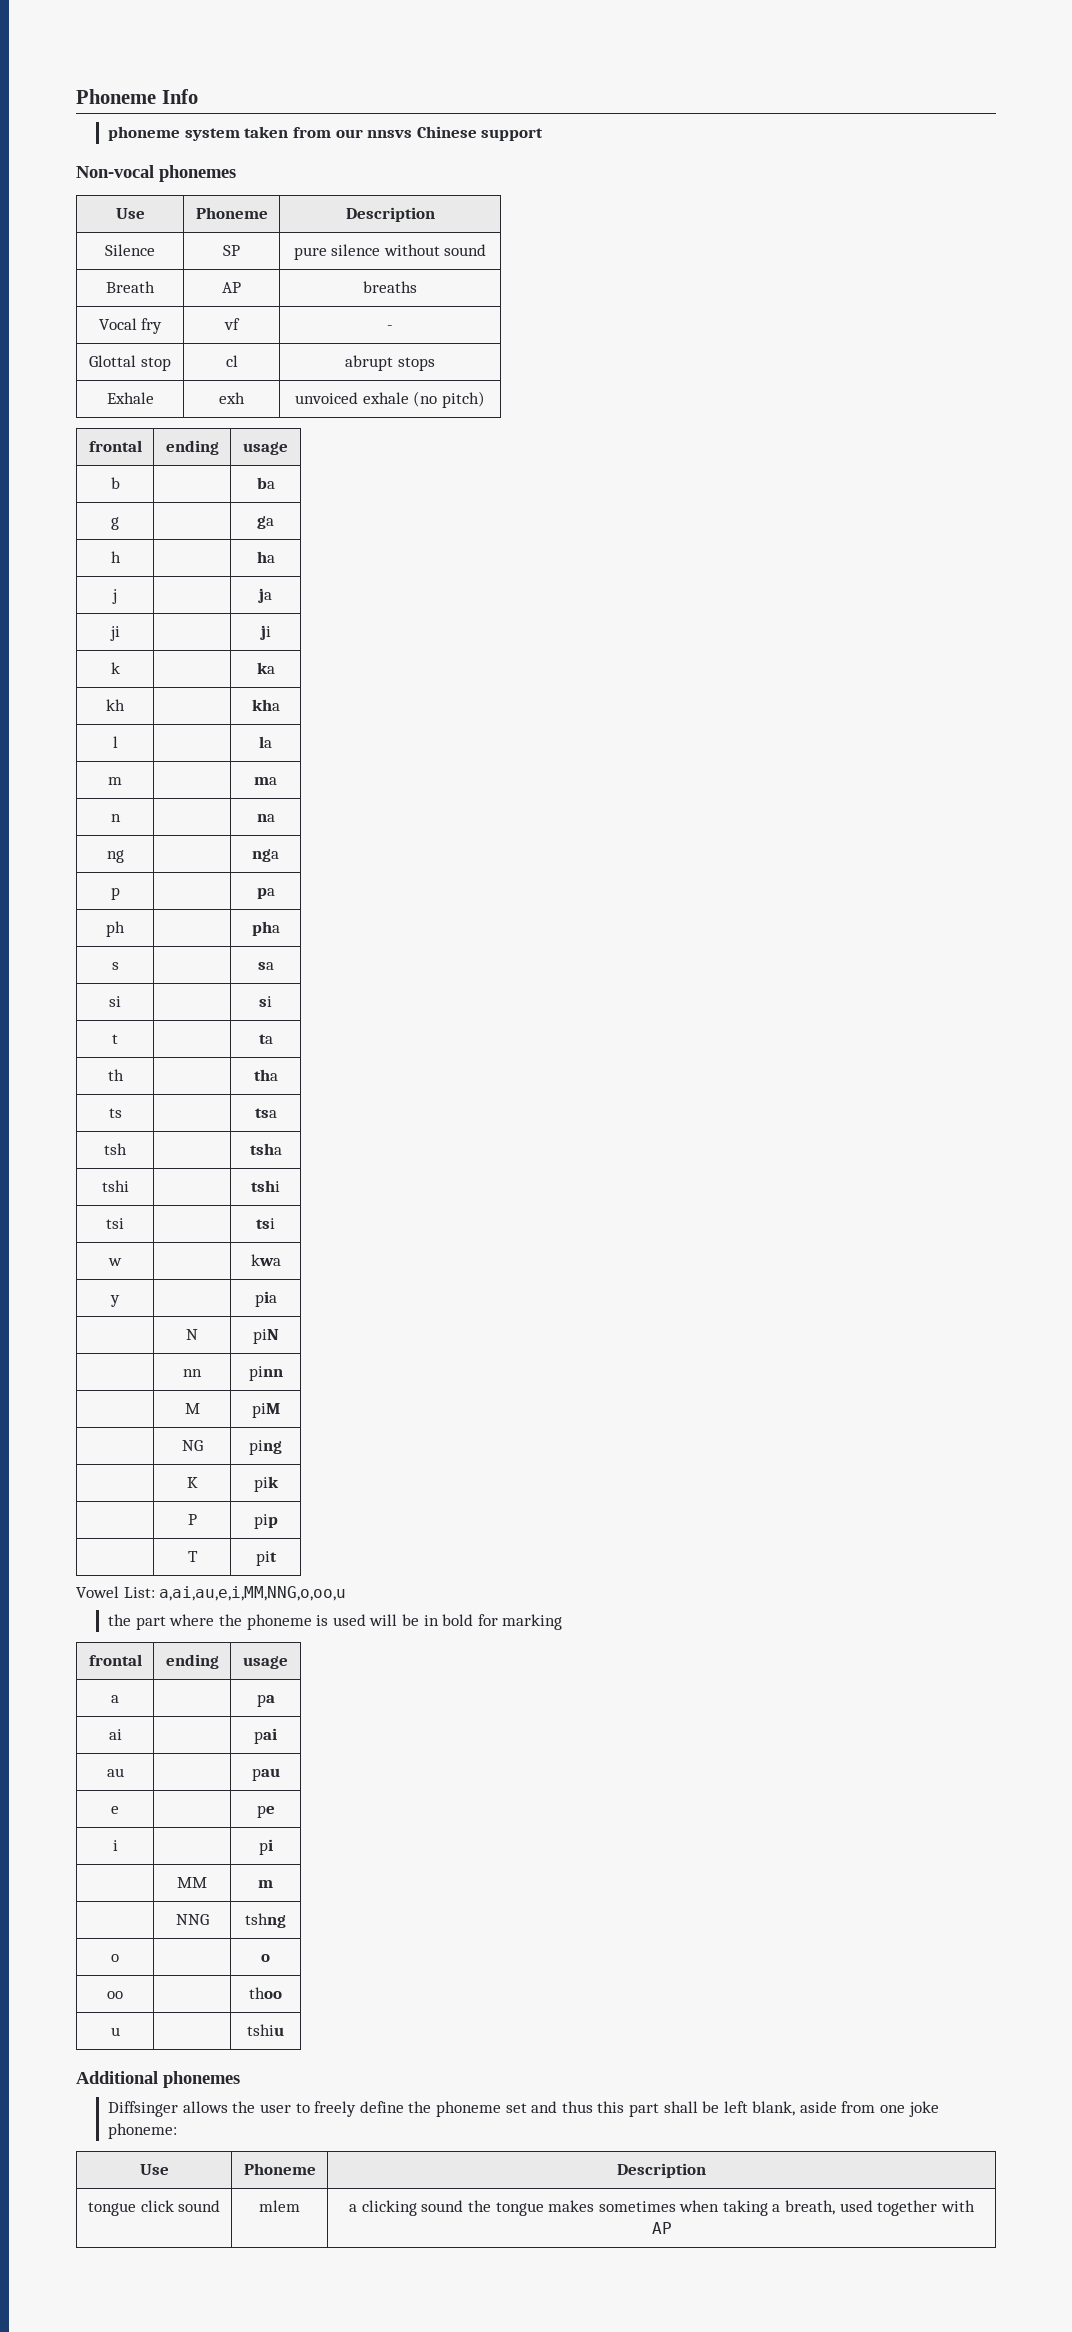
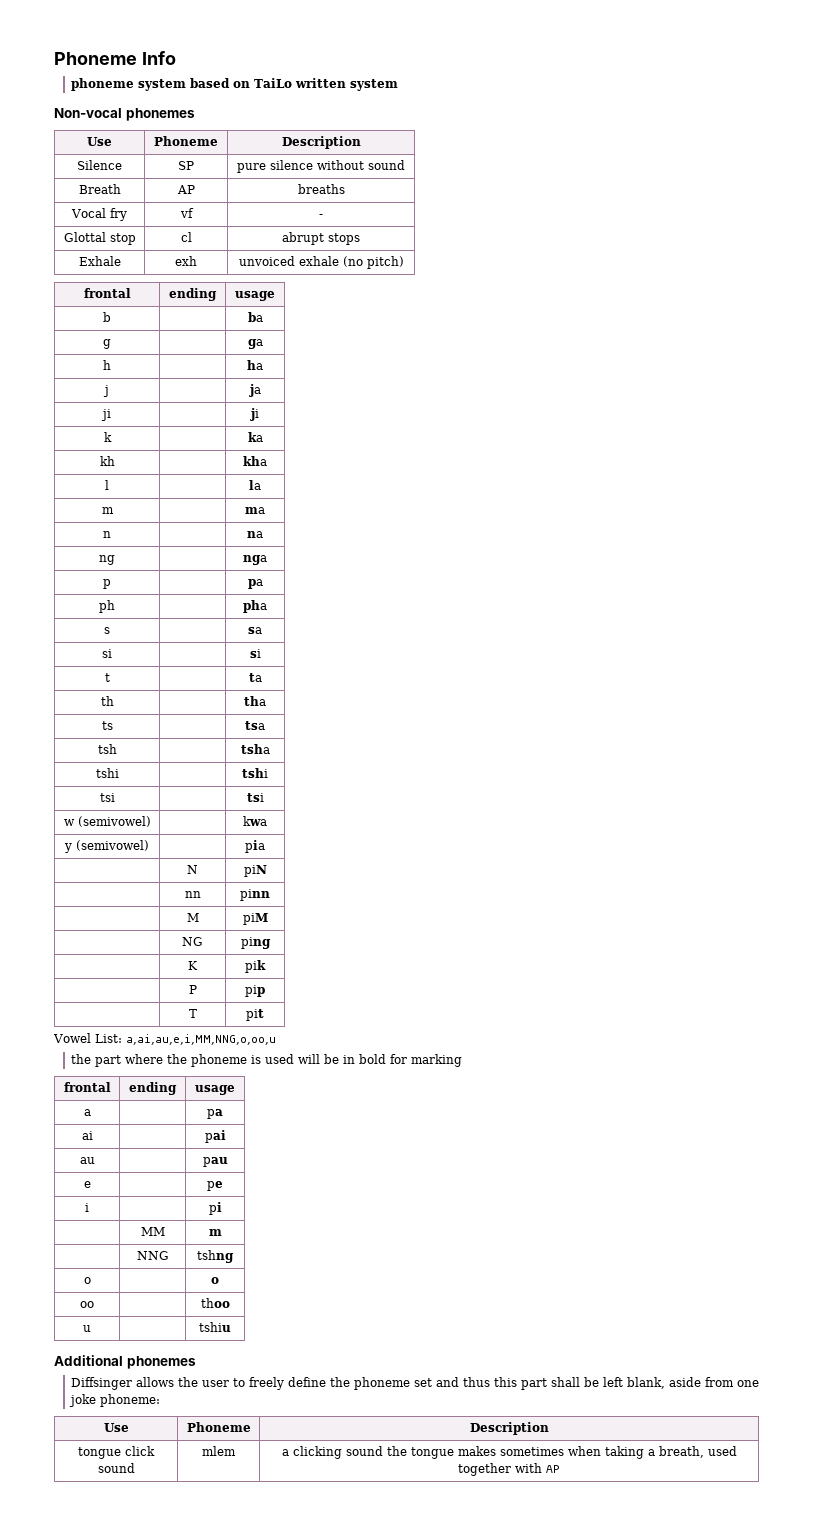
[244,126,544,141] taken from our nnsvs Chinese support -> [189,78,398,91] based on TaiLo written system
(122, 1262) none -> [77,816,151,827] (semivowel)
(120, 1301) none -> [76,840,149,851] (semivowel)

